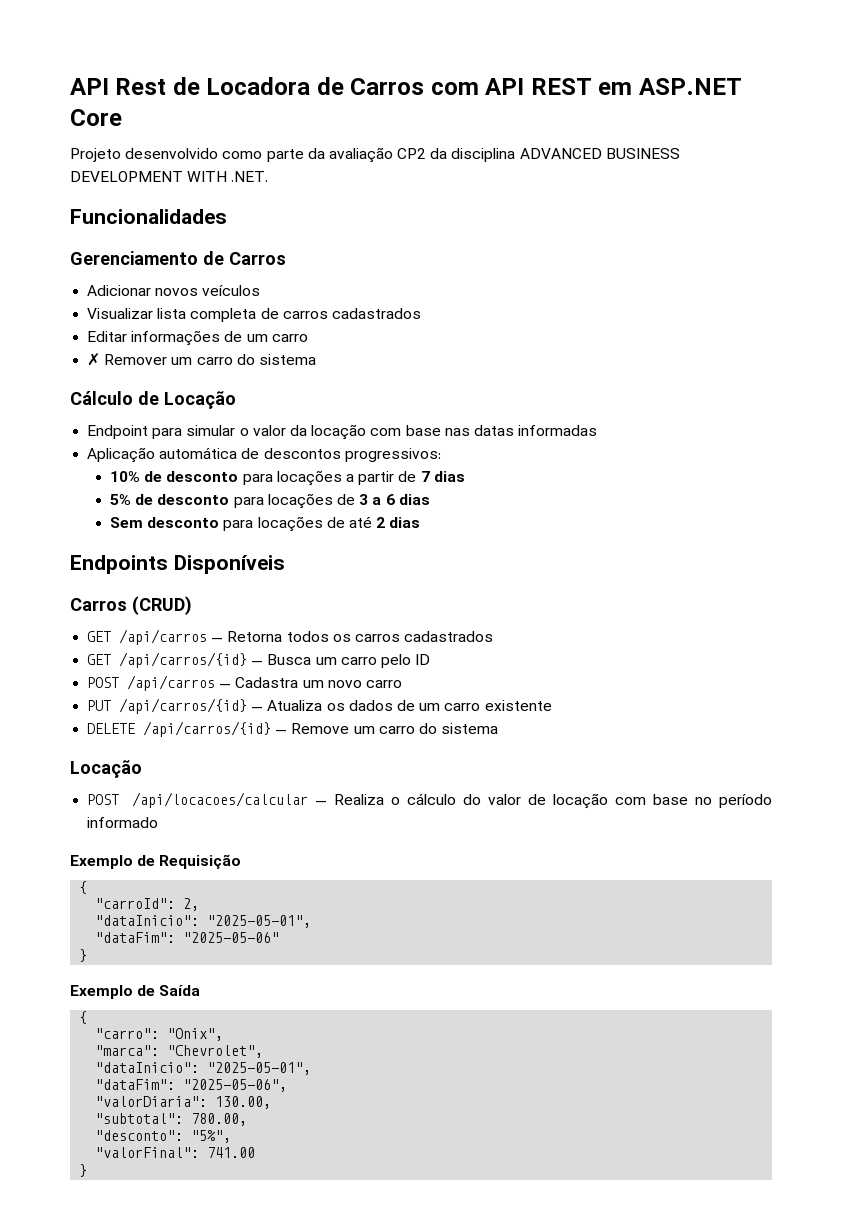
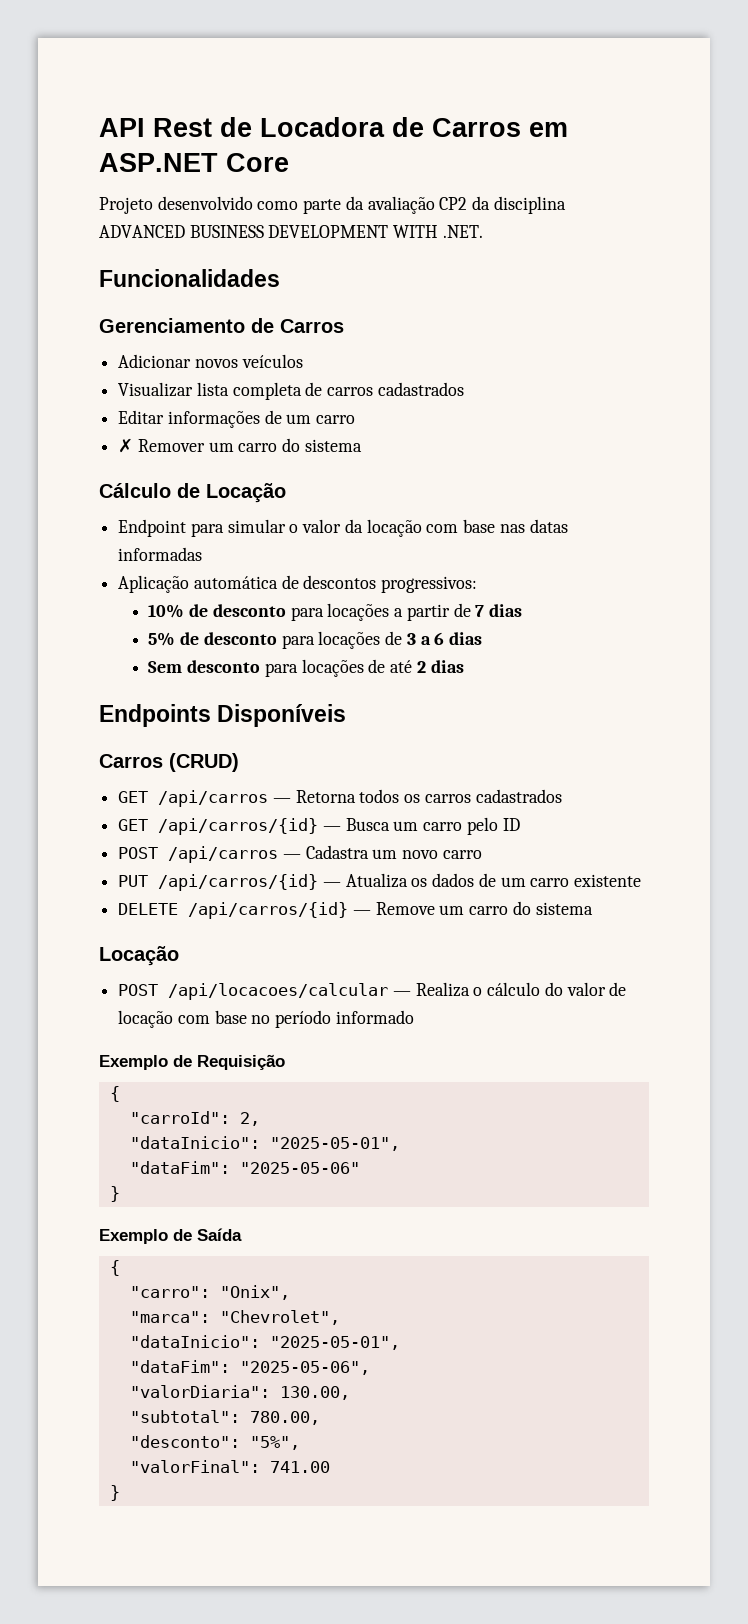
[430,78,592,95] com API REST -> (521, 127) none

